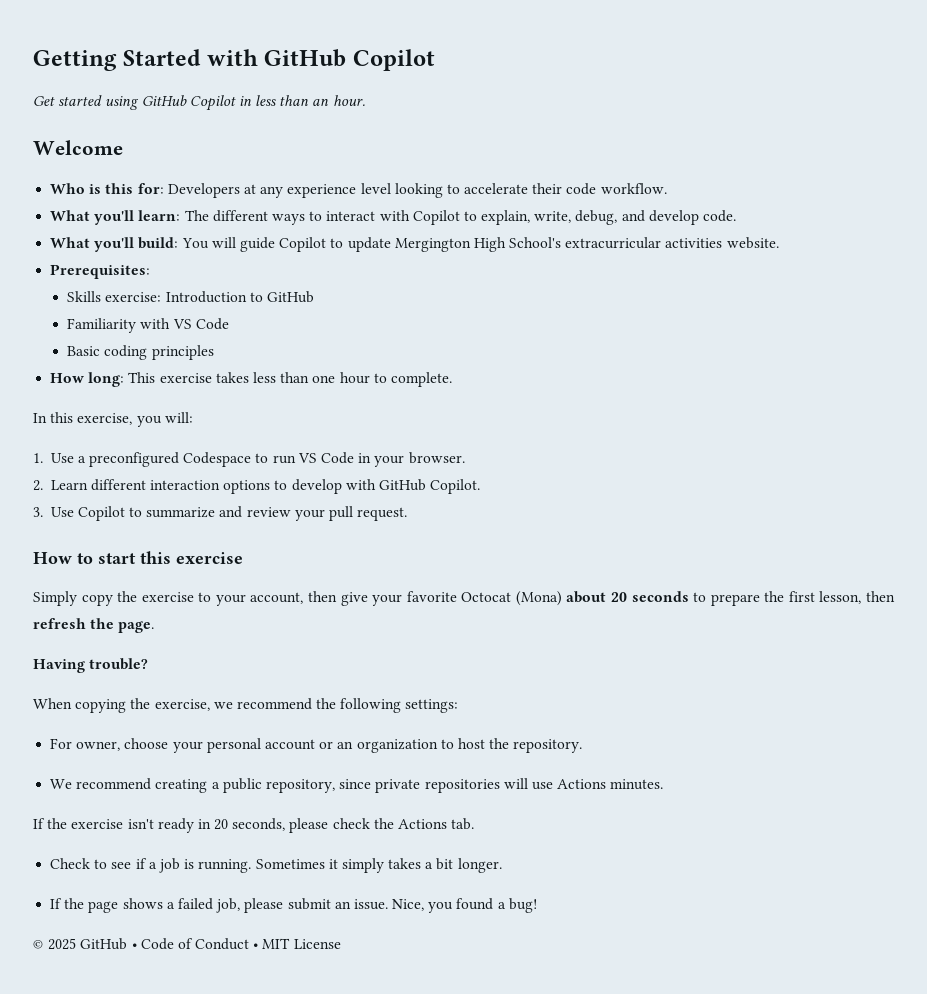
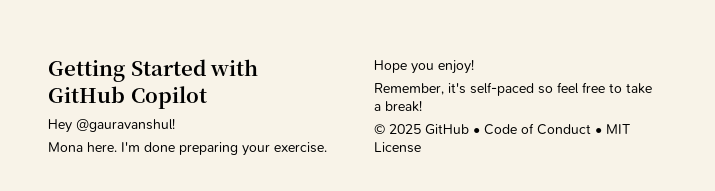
[33,95,365,111] [33,140,123,155] [50,183,667,198] [50,210,737,225] [50,237,779,252] [50,264,151,279] [67,291,314,303] [67,318,229,333] [67,345,214,360] [50,372,452,387] [33,412,193,427] [33,452,465,467] [33,479,481,494] [33,506,408,521] [33,551,243,564] [33,591,895,606] [33,618,155,633] [33,658,149,673] [33,698,459,713] [50,738,583,753] [50,778,664,793] [33,818,475,833] [50,858,502,873] [50,898,537,913] Get started using GitHub Copilot in less than an hour. // Welcome // Who is this for: Developers at any experience level looking to accelerate their code workflow. // What you'll learn: The different ways to interact with Copilot to explain, write, debug, and develop code. // What you'll build: You will guide Copilot to update Mergington High School's extracurricular activities website. // Prerequisites: // Skills exercise: Introduction to GitHub // Familiarity with VS Code // Basic coding principles // How long: This exercise takes less than one hour to complete. // In this exercise, you will: // 1. Use a preconfigured Codespace to run VS Code in your browser. // 2. Learn different interaction options to develop with GitHub Copilot. // 3. Use Copilot to summarize and review your pull request. // How to start this exercise // Simply copy the exercise to your account, then give your favorite Octocat (Mona) about 20 seconds to prepare the first lesson, then refresh the page. // Having trouble? // When copying the exercise, we recommend the following settings: // For owner, choose your personal account or an organization to host the repository. // We recommend creating a public repository, since private repositories will use Actions minutes. // If the exercise isn't ready in 20 seconds, please check the Actions tab. // Check to see if a job is running. Sometimes it simply takes a bit longer. // If the page shows a failed job, please submit an issue. Nice, you found a bug! -> [48,118,175,133] [48,142,327,156] [374,59,474,74] [374,82,652,96] [374,100,422,112] Hey @gauravanshul! // Mona here. I'm done preparing your exercise. Hope you enjoy! // Remember, it's self-paced so feel free to take a break!

